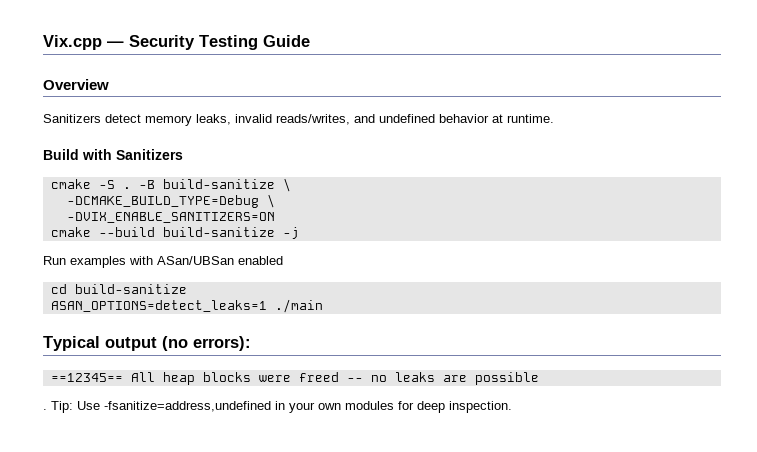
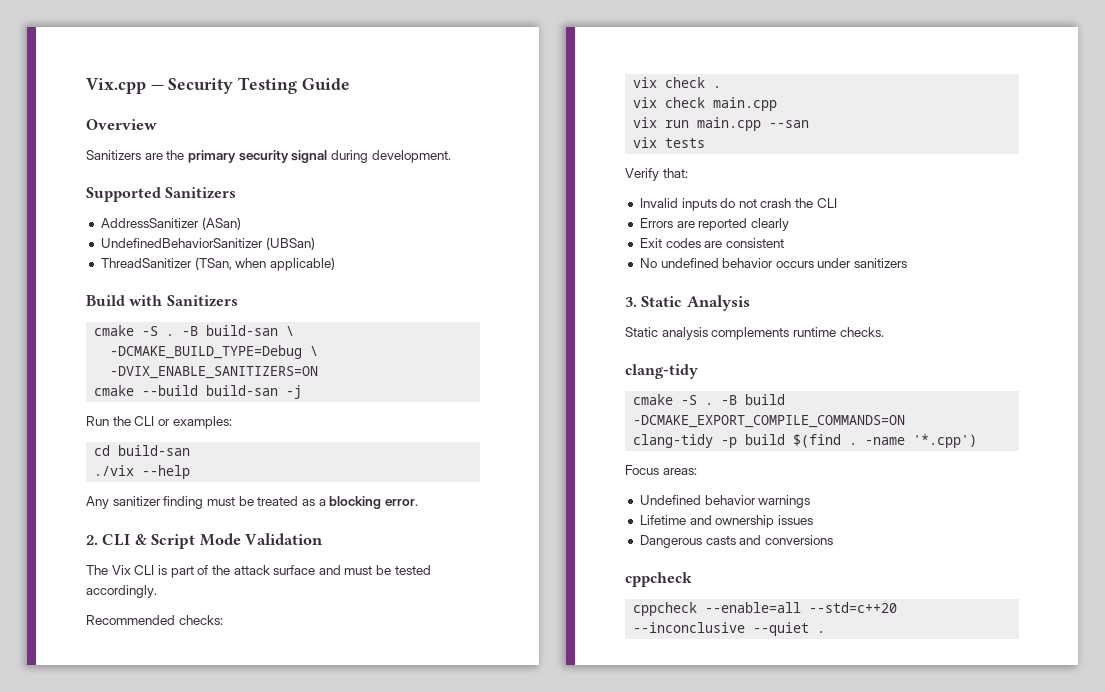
[105,114,554,126] detect memory leaks, invalid reads/writes, and undefined behavior at runtime. -> [144,150,451,163] [86,187,237,202] [100,217,241,230] [100,237,315,250] [100,257,335,271] are the primary security signal during development. // Supported Sanitizers // AddressSanitizer (ASan) // UndefinedBehaviorSanitizer (UBSan) // ThreadSanitizer (TSan, when applicable)
[162,179,275,189] build-sanitize -> [206,325,279,336] build-san
[162,227,275,237] build-sanitize -> [206,385,279,396] build-san
[70,256,283,268] [50,284,187,294] [50,299,323,313] [43,336,251,351] [50,372,539,385] [43,401,512,413] examples with ASan/UBSan enabled // cd build-sanitize // ASAN_OPTIONS=detect_leaks=1 ./main // Typical output (no errors): // ==12345== All heap blocks were freed -- no leaks are possible // . Tip: Use -fsanitize=address,undefined in your own modules for deep inspection. -> [112,416,232,429] [94,445,191,456] [94,465,191,479] [86,496,418,509] [86,533,324,549] [86,565,431,578] [86,585,157,598] [86,615,223,625] [633,77,722,88] [633,97,778,111] [633,117,810,131] [633,137,706,148] [625,168,688,181] [639,198,837,211] [639,218,789,231] [639,238,784,248] [639,258,908,268] [625,295,750,311] [625,327,884,340] [625,364,698,379] [633,394,786,405] [633,415,906,428] [633,434,978,448] [625,465,697,475] [639,495,811,508] [639,515,813,528] [639,535,833,548] [625,572,692,587] [633,602,898,616] [633,622,826,636] the CLI or examples: // cd build-san // ./vix --help // Any sanitizer finding must be treated as a blocking error. // 2. CLI & Script Mode Validation // The Vix CLI is part of the attack surface and must be tested accordingly. // Recommended checks: // vix check . // vix check main.cpp // vix run main.cpp --san // vix tests // Verify that: // Invalid inputs do not crash the CLI // Errors are reported clearly // Exit codes are consistent // No undefined behavior occurs under sanitizers // 3. Static Analysis // Static analysis complements runtime checks. // clang-tidy // cmake -S . -B build -DCMAKE_EXPORT_COMPILE_COMMANDS=ON // clang-tidy -p build $(find . -name '*.cpp') // Focus areas: // Undefined behavior warnings // Lifetime and ownership issues // Dangerous casts and conversions // cppcheck // cppcheck --enable=all --std=c++20 --inconclusive --quiet .

